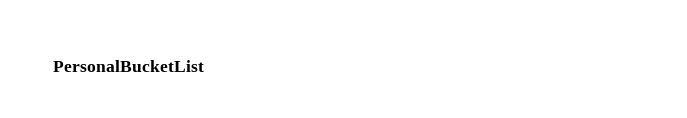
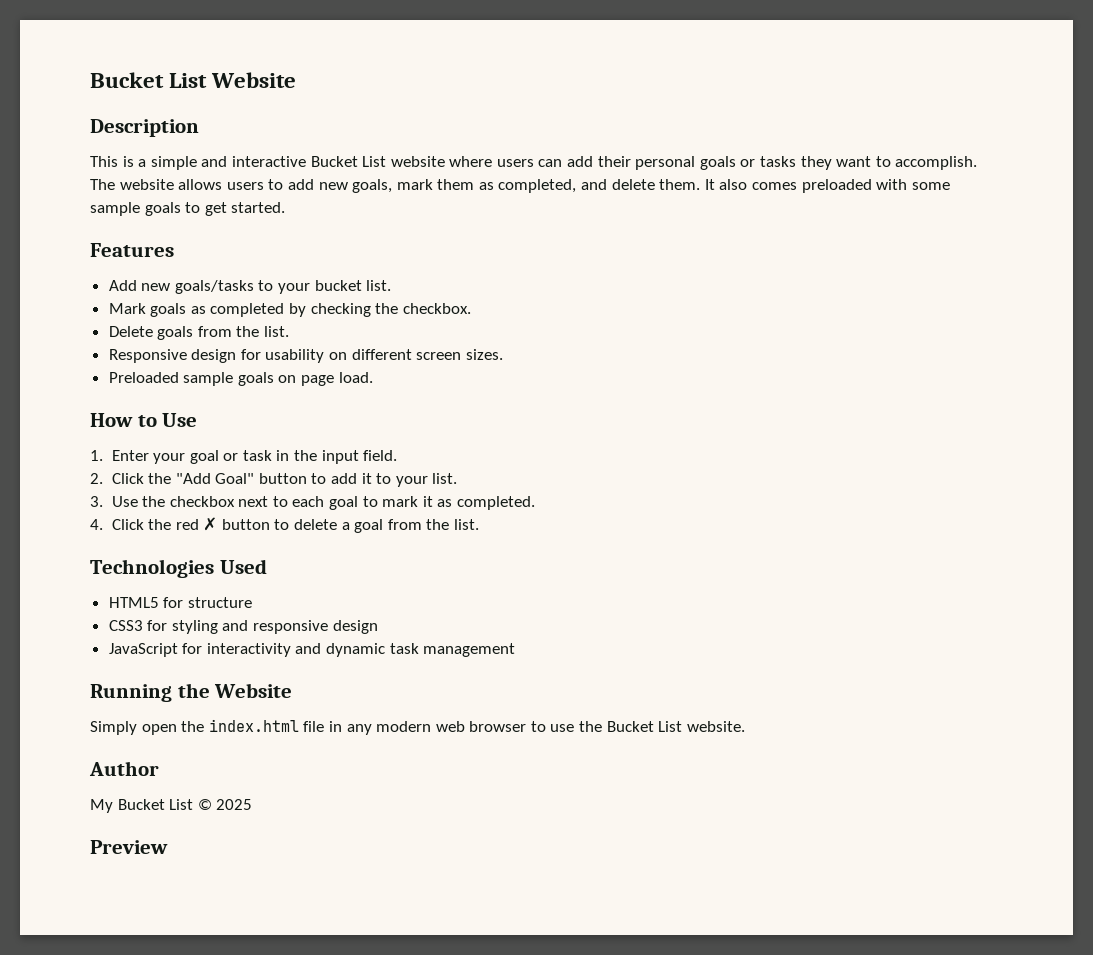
[53,60,204,72] PersonalBucketList -> [90,72,297,88] [90,119,199,137] [90,156,978,170] [90,179,950,193] [90,202,286,216] [90,243,174,257] [108,280,392,294] [108,303,471,317] [108,326,290,340] [108,349,503,363] [108,372,373,386] [90,413,198,427] [90,450,398,464] [90,473,458,487] [90,496,535,510] [90,517,479,533] [90,559,267,578] [108,597,252,608] [108,620,378,634] [108,643,516,657] [90,683,293,702] [90,719,745,735] [89,761,159,776] [90,799,253,813] [90,840,168,854] Bucket List Website // Description // This is a simple and interactive Bucket List website where users can add their personal goals or tasks they want to accomplish. The website allows users to add new goals, mark them as completed, and delete them. It also comes preloaded with some sample goals to get started. // Features // Add new goals/tasks to your bucket list. // Mark goals as completed by checking the checkbox. // Delete goals from the list. // Responsive design for usability on different screen sizes. // Preloaded sample goals on page load. // How to Use // 1. Enter your goal or task in the input field. // 2. Click the "Add Goal" button to add it to your list. // 3. Use the checkbox next to each goal to mark it as completed. // 4. Click the red ✗ button to delete a goal from the list. // Technologies Used // HTML5 for structure // CSS3 for styling and responsive design // JavaScript for interactivity and dynamic task management // Running the Website // Simply open the index.html file in any modern web browser to use the Bucket List website. // Author // My Bucket List © 2025 // Preview

